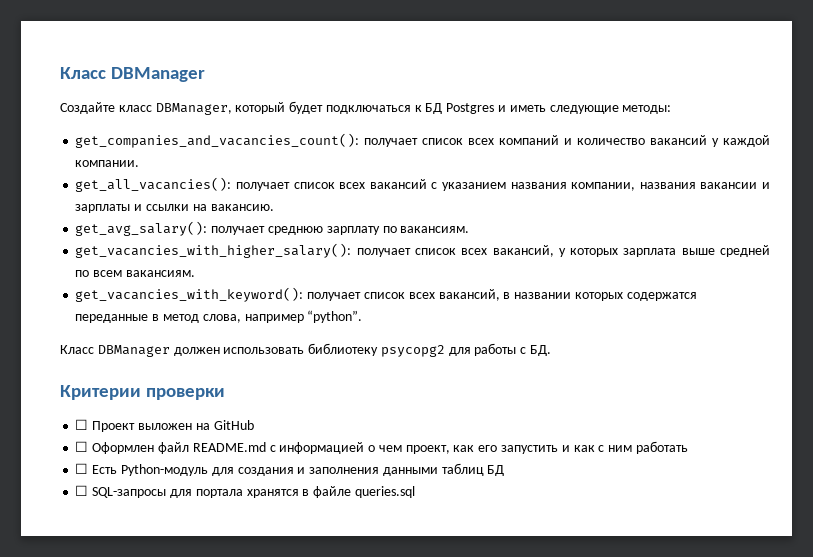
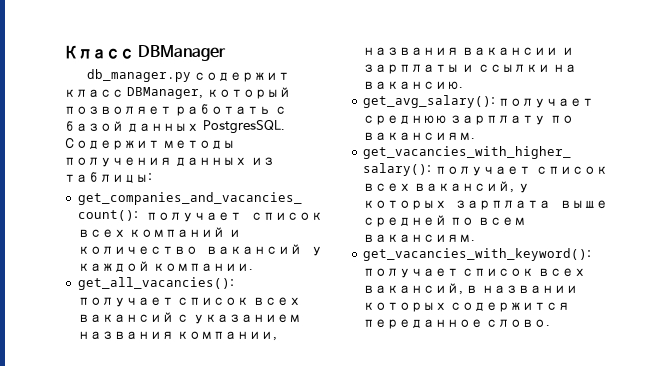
[60,102,115,114] Создайте -> [86,69,291,82] db_manager.py содержит
[289,101,672,114] будет подключаться к БД Postgres и иметь следующие методы: -> [64,104,287,116] [64,120,285,134] [64,138,236,150] [64,157,275,167] [64,172,152,183] позволяет работать с базой данных PostgresSQL. Содержит методы получения данных из таблицы:
[626,292,697,301] [75,310,363,323] [60,343,552,357] [60,385,226,400] [75,419,254,432] [75,441,688,454] [75,463,505,476] [75,485,415,498] содержатся переданные в метод слова, например “python”. // Класс DBManager должен использовать библиотеку psycopg2 для работы с БД. // Критерии проверки // ☐ Проект выложен на GitHub // ☐ Оформлен файл README.md с информацией о чем проект, как его запустить и как с ним работать // ☐ Есть Python-модуль для создания и заполнения данными таблиц БД // ☐ SQL-запросы для портала хранятся в файле queries.sql -> [450,302,571,312] [362,319,551,329] содержится переданное слово.

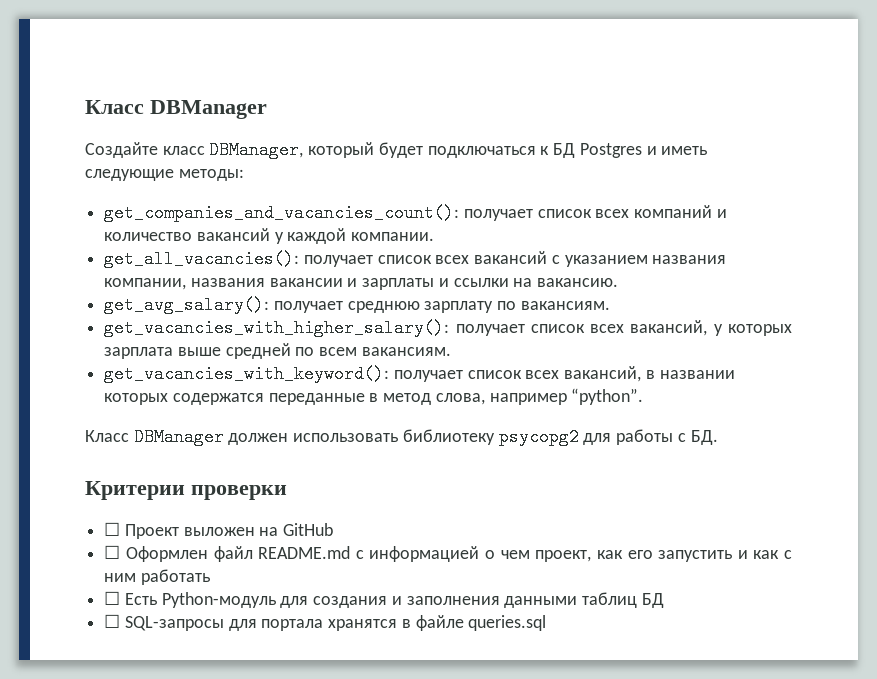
[86,69,291,82] db_manager.py содержит -> [85,142,158,158] Создайте
[64,104,287,116] [64,120,285,134] [64,138,236,150] [64,157,275,167] [64,172,152,183] позволяет работать с базой данных PostgresSQL. Содержит методы получения данных из таблицы: -> [378,142,708,158] [85,169,244,181] будет подключаться к БД Postgres и иметь следующие методы:
[450,302,571,312] [362,319,551,329] содержится переданное слово. -> [172,388,644,405] [85,428,718,446] [85,481,287,500] [104,522,334,539] [104,545,792,562] [104,569,210,585] [104,591,664,608] [104,614,547,631] содержатся переданные в метод слова, например “python”. // Класс DBManager должен использовать библиотеку psycopg2 для работы с БД. // Критерии проверки // ☐ Проект выложен на GitHub // ☐ Оформлен файл README.md с информацией о чем проект, как его запустить и как с ним работать // ☐ Есть Python-модуль для создания и заполнения данными таблиц БД // ☐ SQL-запросы для портала хранятся в файле queries.sql

